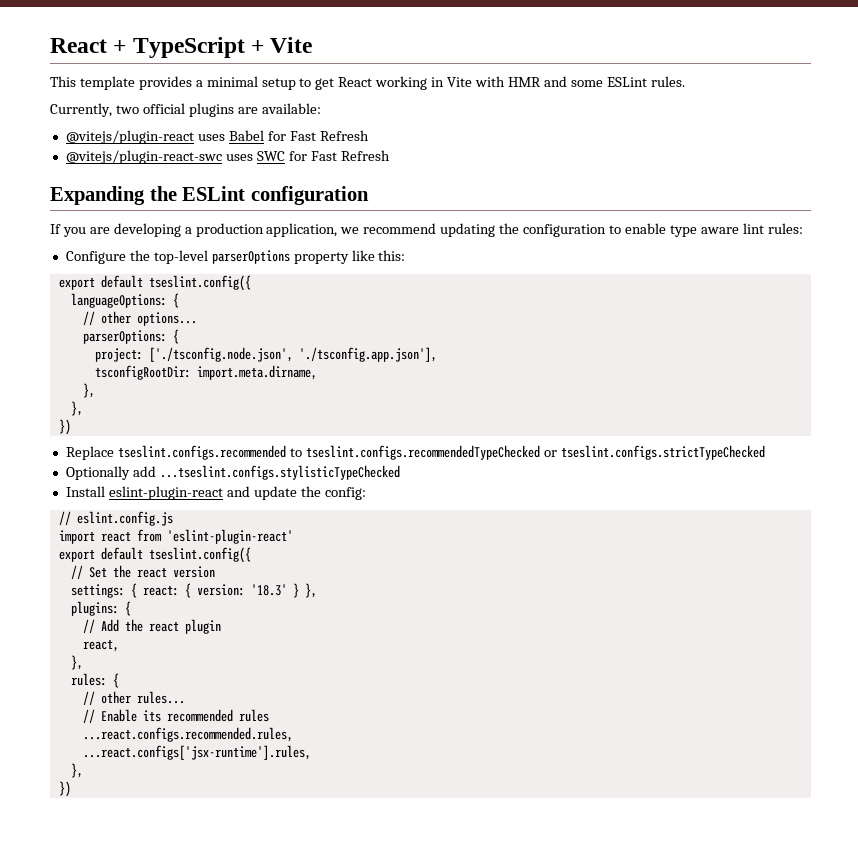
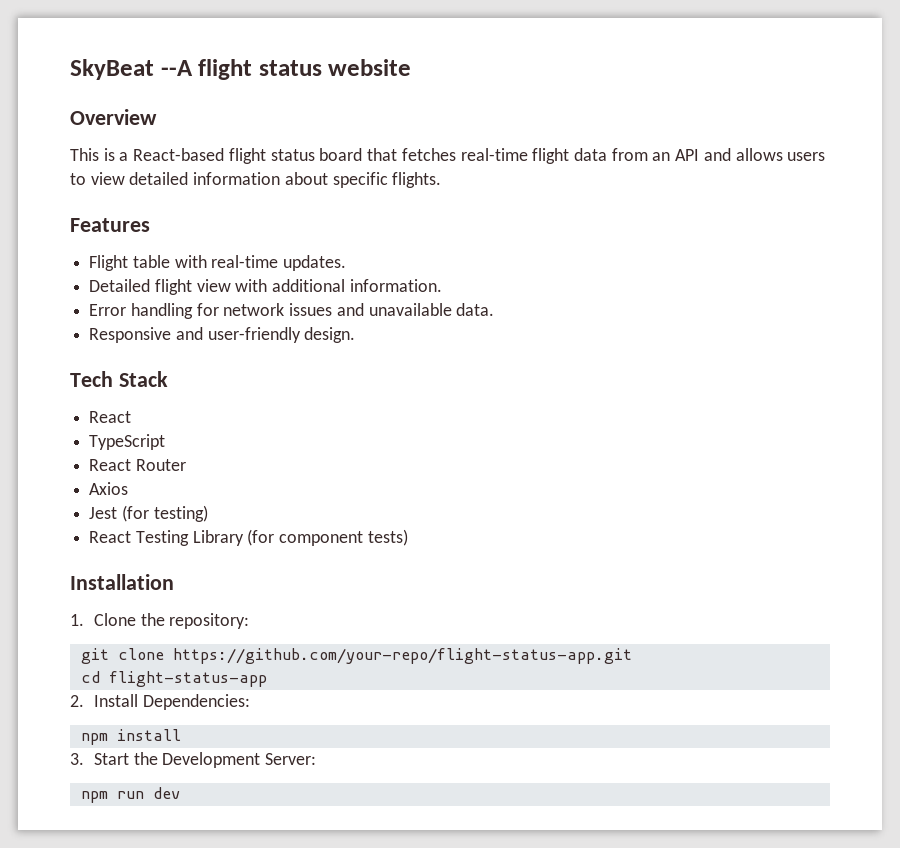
[50,37,313,58] [50,76,685,90] [50,103,321,117] [65,130,369,144] [65,150,390,164] [50,186,369,205] [50,223,803,237] [65,250,406,264] [58,275,251,291] [70,293,179,308] [82,311,197,326] [82,329,179,344] [94,347,437,362] [94,365,317,380] [82,383,95,398] [70,401,83,416] [58,419,71,435] [65,445,765,460] [65,465,400,480] [65,486,366,500] [58,511,173,526] [58,529,293,544] [58,547,251,563] [70,565,215,579] [70,583,317,598] [70,601,131,616] [82,619,221,634] [82,639,119,652] [70,655,83,670] [70,673,119,688] [82,691,185,705] [82,709,269,723] [82,727,293,742] [82,745,311,760] [70,763,83,778] [58,781,71,797] React + TypeScript + Vite // This template provides a minimal setup to get React working in Vite with HMR and some ESLint rules. // Currently, two official plugins are available: // @vitejs/plugin-react uses Babel for Fast Refresh // @vitejs/plugin-react-swc uses SWC for Fast Refresh // Expanding the ESLint configuration // If you are developing a production application, we recommend updating the configuration to enable type aware lint rules: // Configure the top-level parserOptions property like this: // export default tseslint.config({ // languageOptions: { // // other options... // parserOptions: { // project: ['./tsconfig.node.json', './tsconfig.app.json'], // tsconfigRootDir: import.meta.dirname, // }, // }, // }) // Replace tseslint.configs.recommended to tseslint.configs.recommendedTypeChecked or tseslint.configs.strictTypeChecked // Optionally add ...tseslint.configs.stylisticTypeChecked // Install eslint-plugin-react and update the config: // // eslint.config.js // import react from 'eslint-plugin-react' // export default tseslint.config({ // // Set the react version // settings: { react: { version: '18.3' } }, // plugins: { // // Add the react plugin // react, // }, // rules: { // // other rules... // // Enable its recommended rules // ...react.configs.recommended.rules, // ...react.configs['jsx-runtime'].rules, // }, // }) -> [70,59,412,80] [70,109,157,125] [70,148,826,164] [70,172,442,188] [70,218,150,232] [89,255,347,271] [89,279,442,295] [89,303,495,319] [89,327,356,343] [70,371,168,387] [89,411,132,423] [89,434,166,450] [89,459,186,471] [89,482,129,495] [89,505,208,522] [89,529,408,546] [70,574,174,590] [70,613,250,629] [80,648,632,664] [80,671,267,687] [70,694,250,710] [80,729,181,745] [70,752,317,768] [80,787,180,803] SkyBeat --A flight status website // Overview // This is a React-based flight status board that fetches real-time flight data from an API and allows users to view detailed information about specific flights. // Features // Flight table with real-time updates. // Detailed flight view with additional information. // Error handling for network issues and unavailable data. // Responsive and user-friendly design. // Tech Stack // React // TypeScript // React Router // Axios // Jest (for testing) // React Testing Library (for component tests) // Installation // 1. Clone the repository: // git clone https://github.com/your-repo/flight-status-app.git // cd flight-status-app // 2. Install Dependencies: // npm install // 3. Start the Development Server: // npm run dev

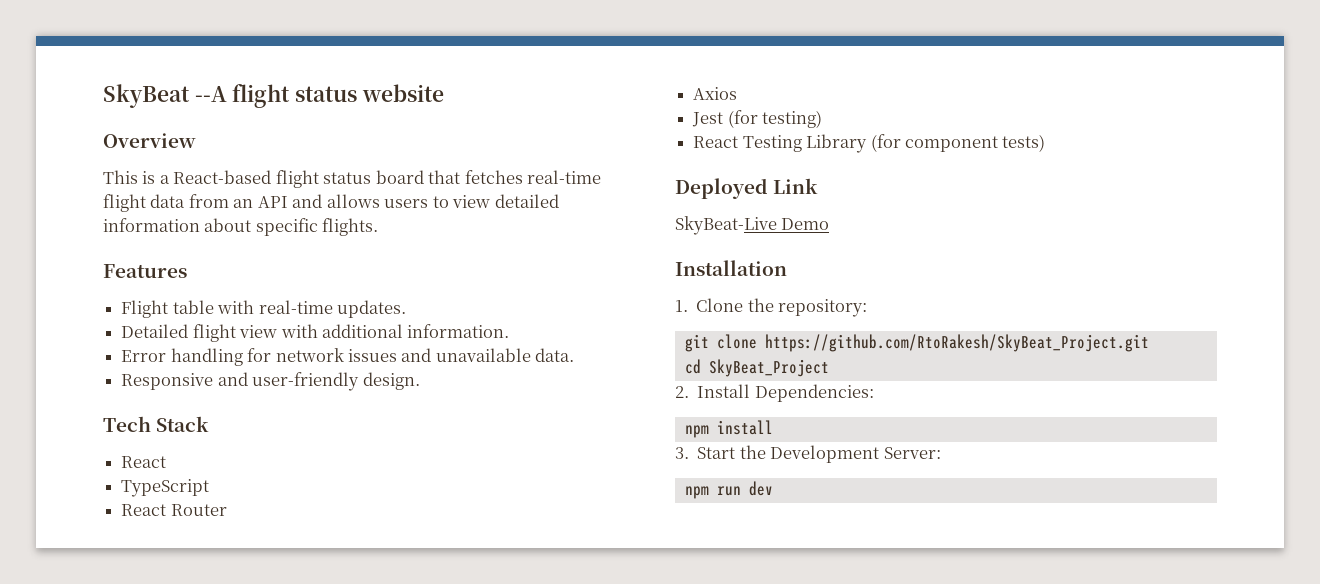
(408, 537) none -> [675,178,819,199] [675,216,830,235] // Deployed Link // SkyBeat-Live Demo
[172,648,632,664] https://github.com/your-repo/flight-status-app.git -> [764,334,1149,352] https://github.com/RtoRakesh/SkyBeat_Project.git
[108,671,267,687] flight-status-app -> [708,359,829,377] SkyBeat_Project

